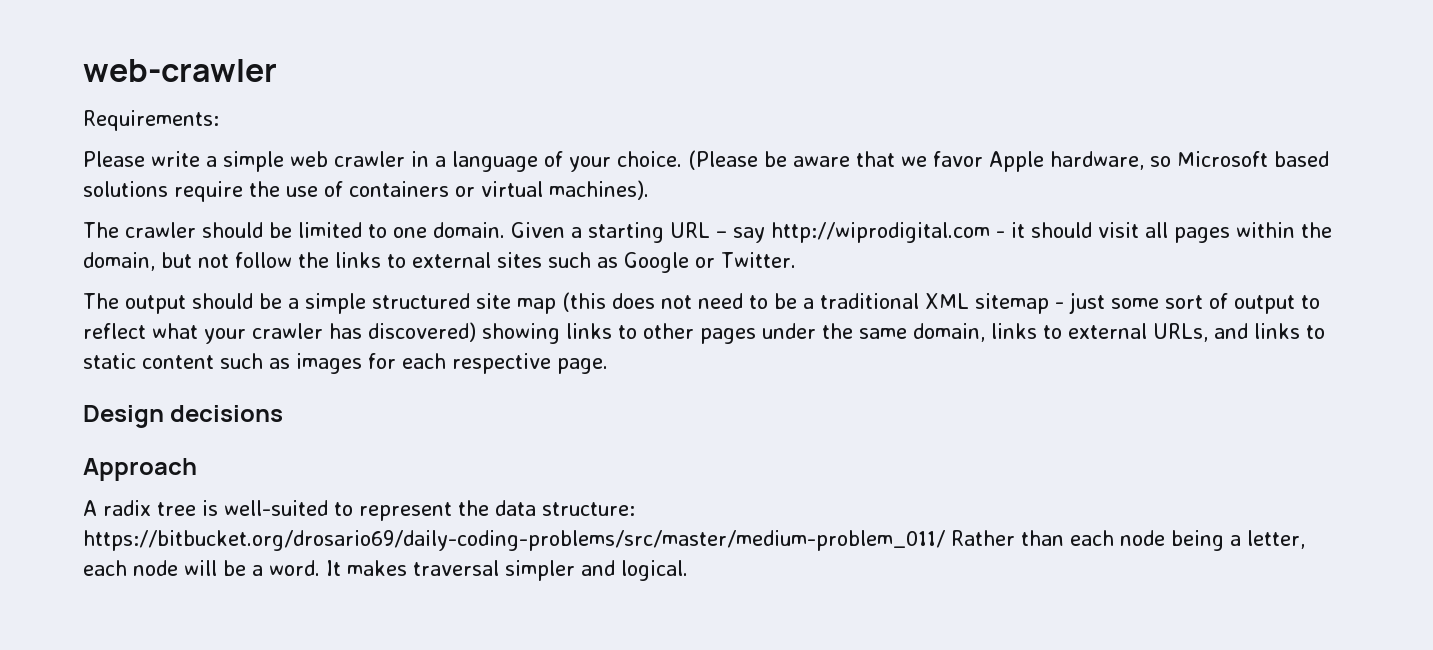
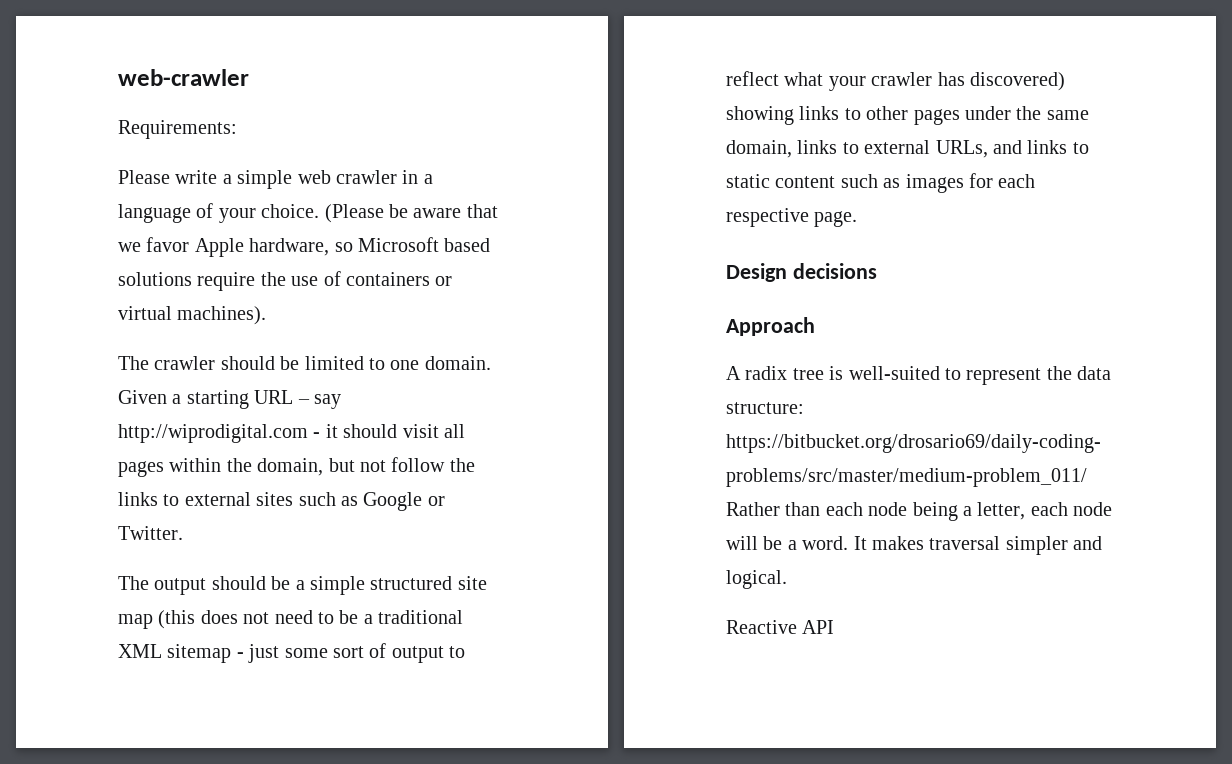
(688, 570) none -> [726,620,835,634] // Reactive API

